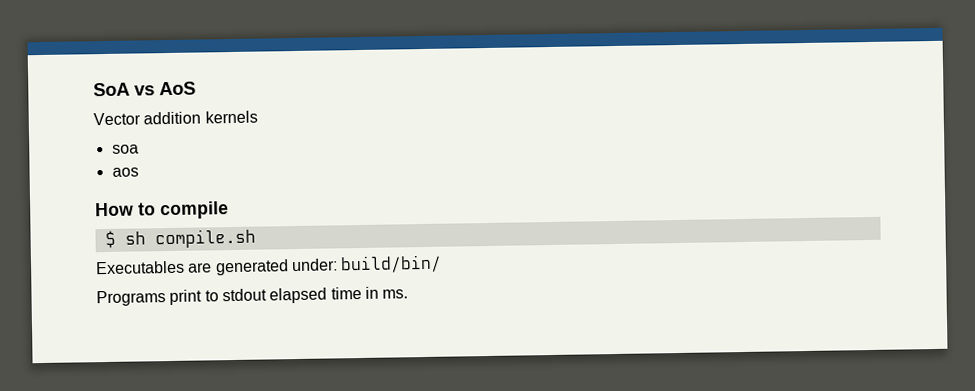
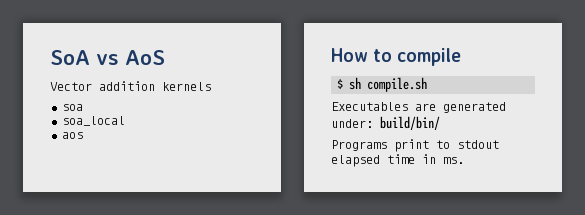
(139, 149) none -> [61,116,125,126] // soa_local

